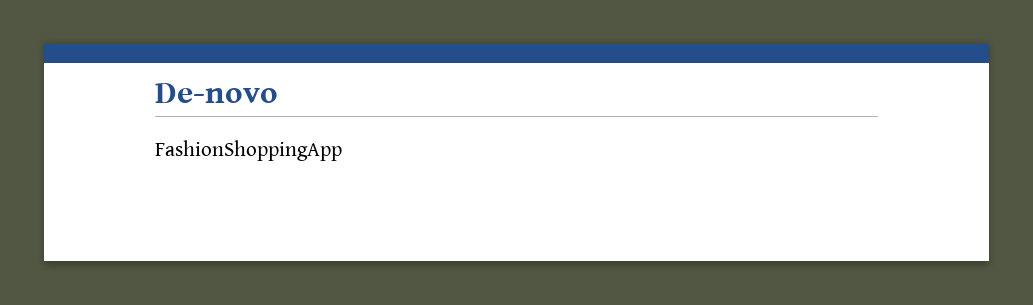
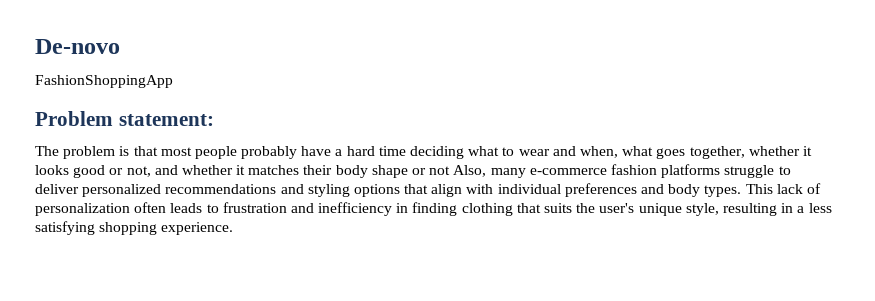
(342, 150) none -> [35,111,214,126] [35,146,812,159] [35,164,791,178] [35,183,821,197] [35,202,832,216] [35,221,234,235] // Problem statement: // The problem is that most people probably have a hard time deciding what to wear and when, what goes together, whether it looks good or not, and whether it matches their body shape or not Also, many e-commerce fashion platforms struggle to deliver personalized recommendations and styling options that align with individual preferences and body types. This lack of personalization often leads to frustration and inefficiency in finding clothing that suits the user's unique style, resulting in a less satisfying shopping experience.

